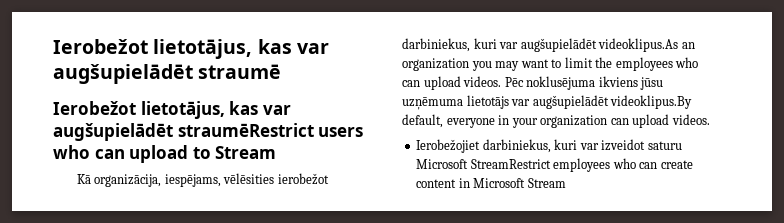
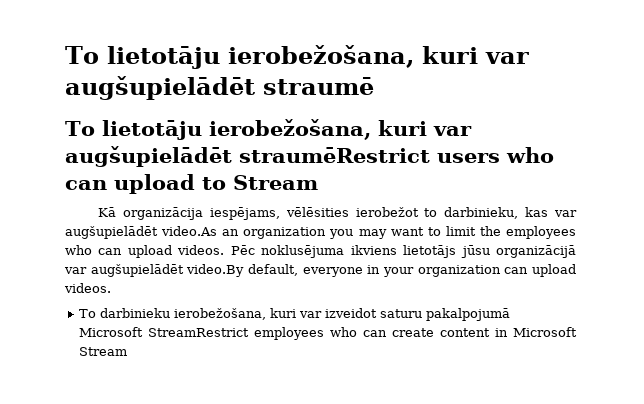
[53,39,292,59] Ierobežot lietotājus, kas -> [65,45,478,69] To lietotāju ierobežošana, kuri
[53,101,259,119] Ierobežot lietotājus, kas -> [65,119,427,140] To lietotāju ierobežošana, kuri
[94,174,162,187] organizācija, -> [122,207,203,220] organizācija
[402,38,679,52] darbiniekus, kuri var augšupielādēt videoklipus.As -> [424,207,577,219] [65,226,218,239] to darbinieku, kas var augšupielādēt video.As
[640,77,664,90] [402,95,693,110] jūsu uzņēmuma lietotājs var augšupielādēt videoklipus.By -> [403,245,576,258] [64,264,245,277] lietotājs jūsu organizācijā var augšupielādēt video.By
[416,139,551,153] Ierobežojiet darbiniekus, -> [79,308,267,320] To darbinieku ierobežošana,
(682, 145) none -> [426,308,511,321] pakalpojumā

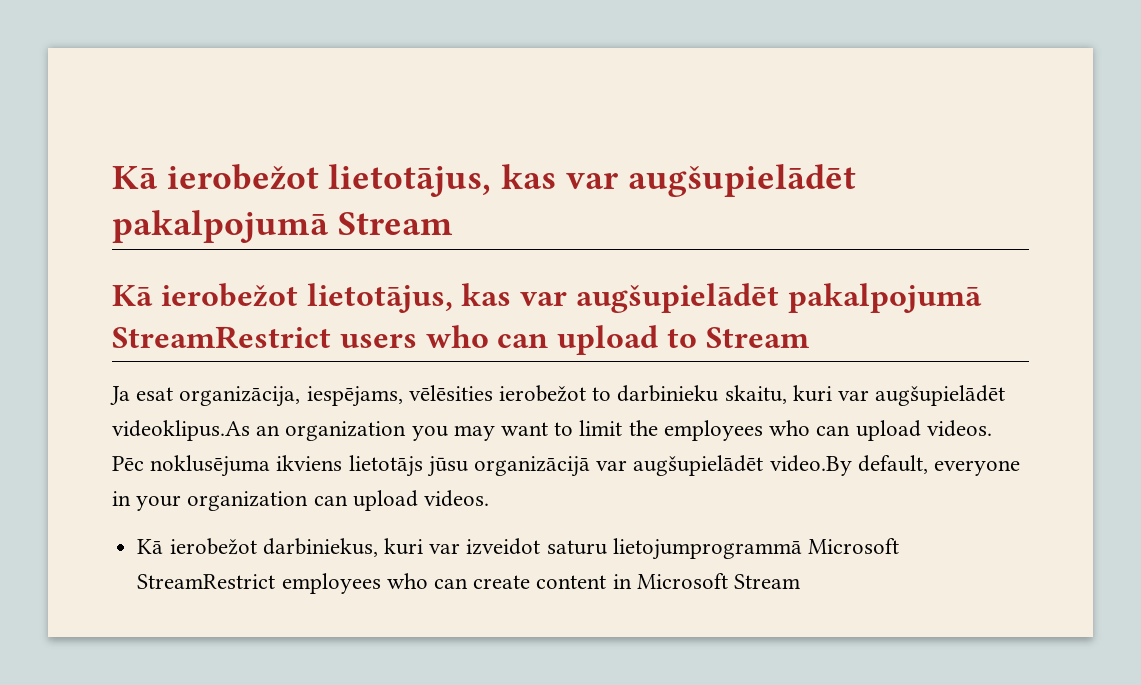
[65,45,529,69] [65,76,374,100] [65,119,472,140] [65,146,430,167] To lietotāju ierobežošana, kuri var augšupielādēt straumē // To lietotāju ierobežošana, kuri var augšupielādēt straumēRestrict -> [112,164,856,197] [112,210,453,243] [112,283,982,313] [112,326,331,349] Kā ierobežot lietotājus, kas var augšupielādēt pakalpojumā Stream // Kā ierobežot lietotājus, kas var augšupielādēt pakalpojumā StreamRestrict
[98,207,203,220] Kā organizācija -> [110,386,301,407] Ja esat organizācija,
[444,207,577,219] [65,226,218,239] darbinieku, kas var augšupielādēt video.As -> [617,385,1006,406] [112,420,250,441] darbinieku skaitu, kuri var augšupielādēt videoklipus.As
[79,308,267,320] To darbinieku ierobežošana, -> [137,538,378,557] Kā ierobežot darbiniekus,
[426,308,511,321] pakalpojumā -> [612,538,802,560] lietojumprogrammā

